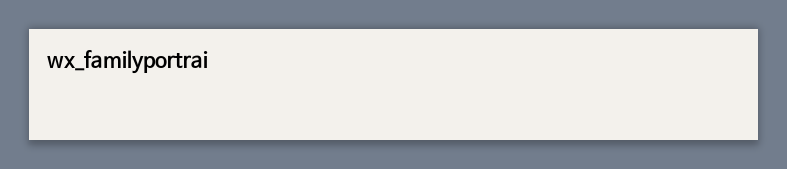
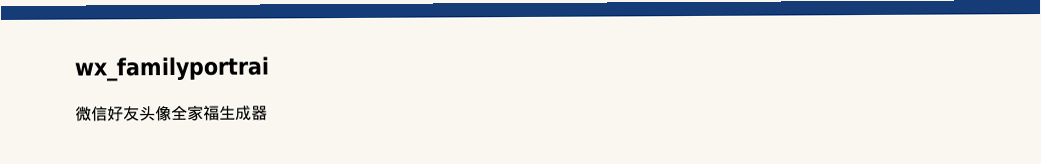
(208, 62) none -> [75,104,268,122] // 微信好友头像全家福生成器

